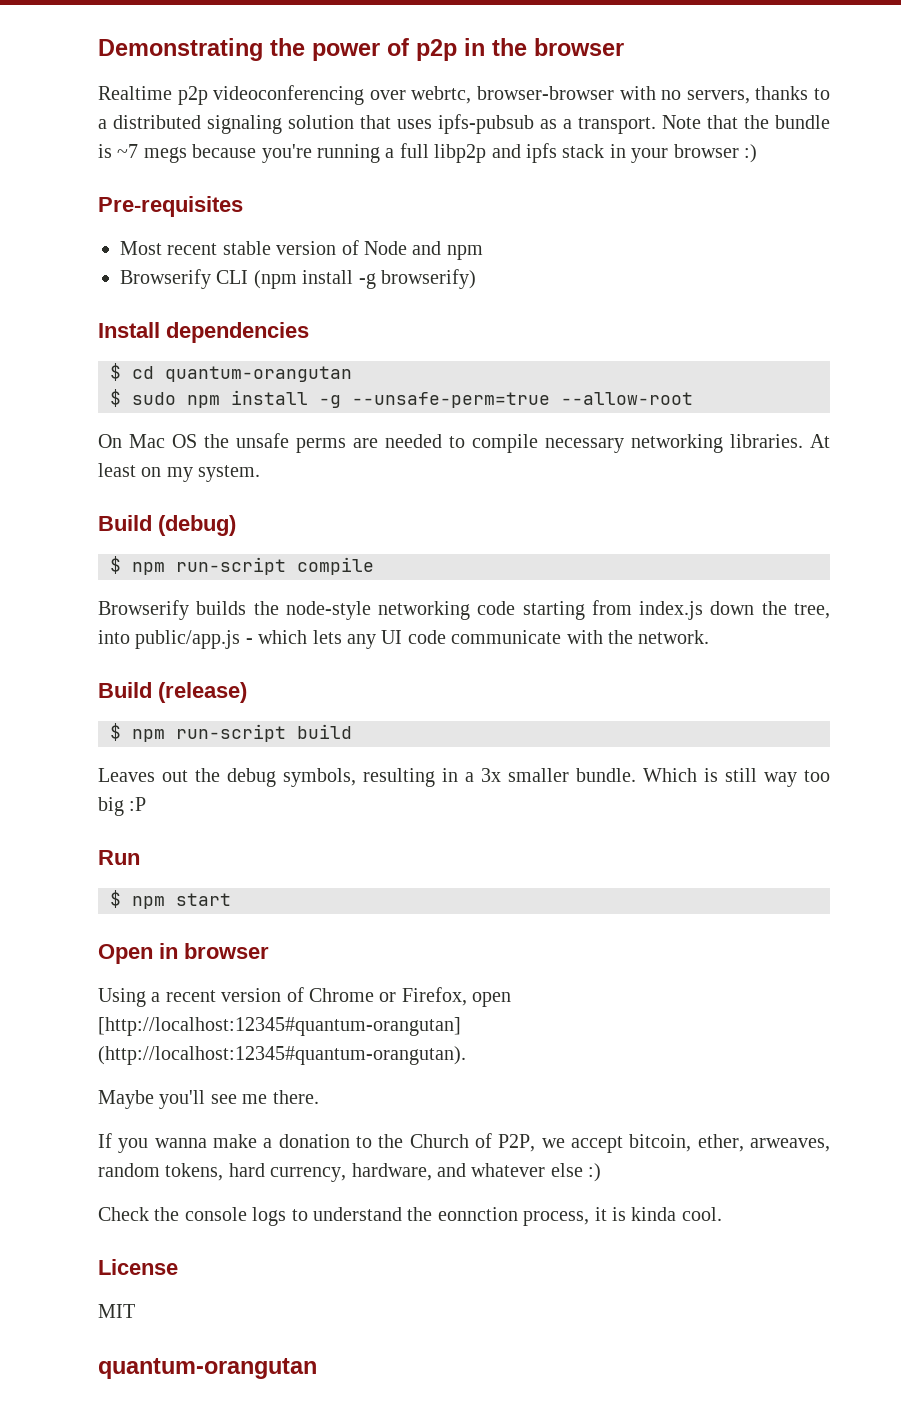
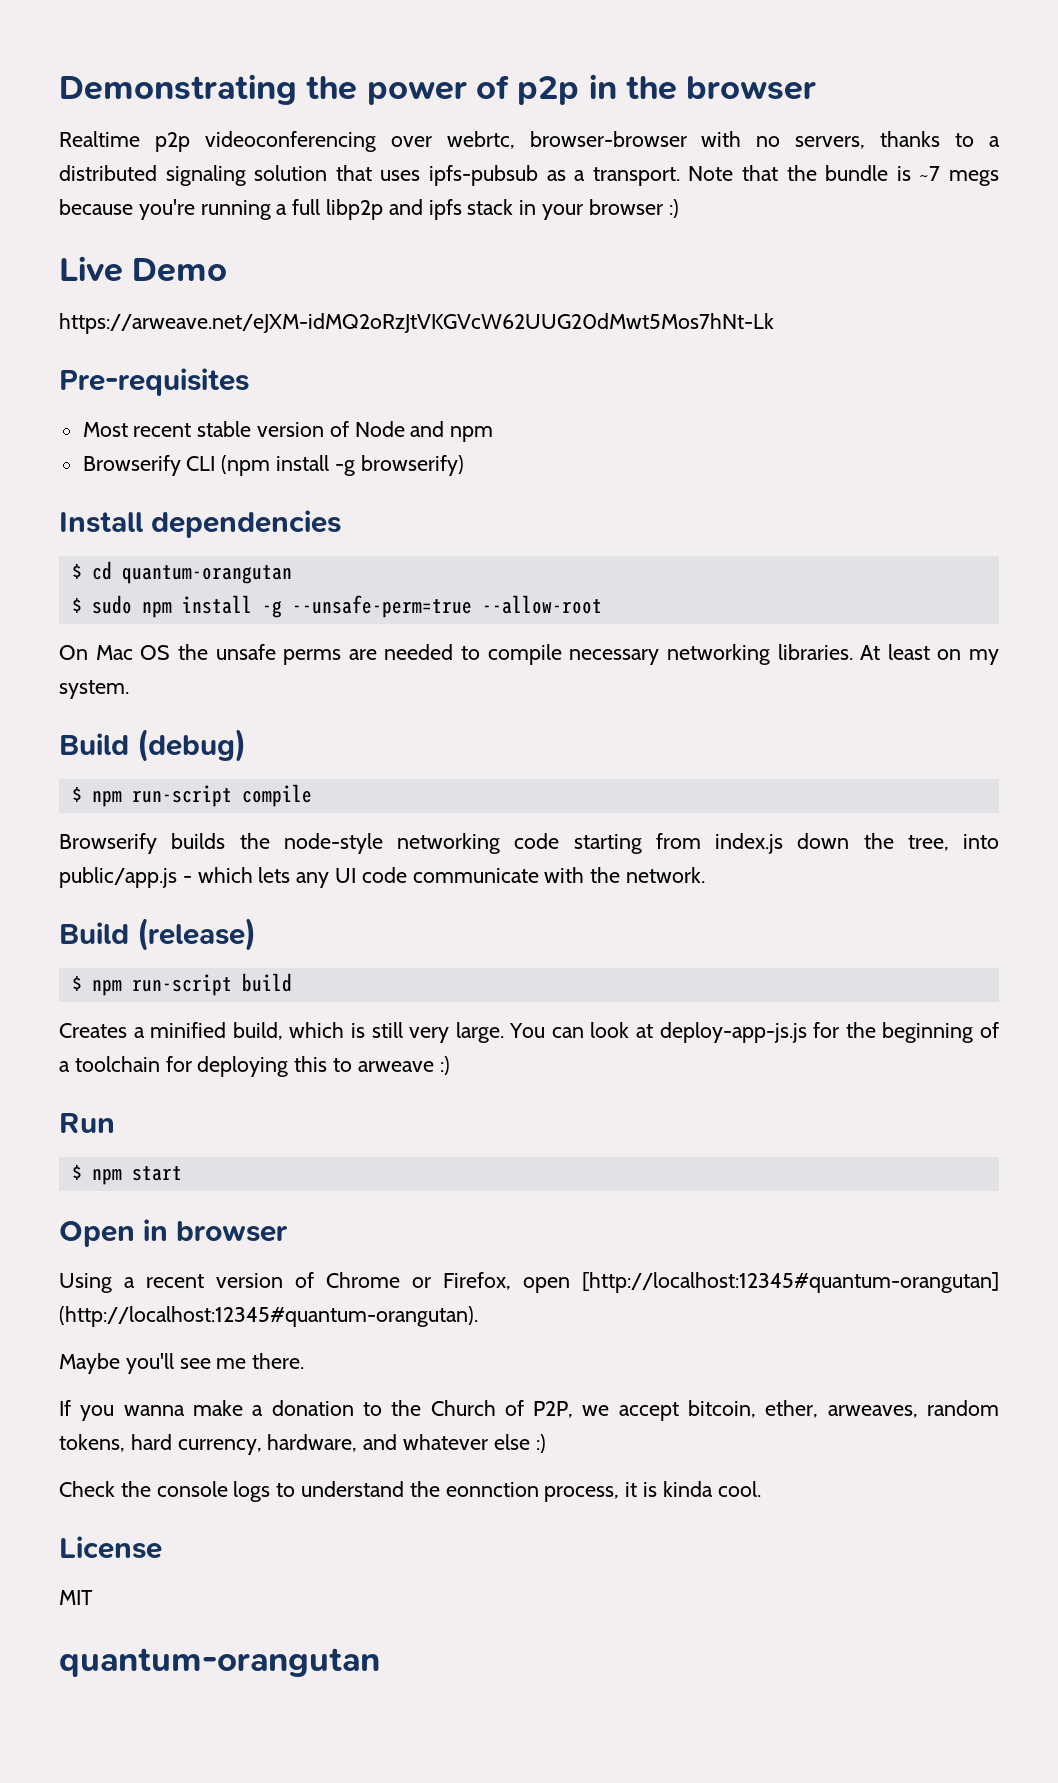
(757, 153) none -> [59,256,228,282] [59,313,774,334] // Live Demo // https://arweave.net/eJXM-idMQ2oRzJtVKGVcW62UUG20dMwt5Mos7hNt-Lk
[98,768,830,787] [98,797,147,816] Leaves out the debug symbols, resulting in a 3x smaller bundle. Which is still way too big :P -> [59,1022,999,1043] [59,1056,450,1077] Creates a minified build, which is still very large. You can look at deploy-app-js.js for the beginning of a toolchain for deploying this to arweave :)

